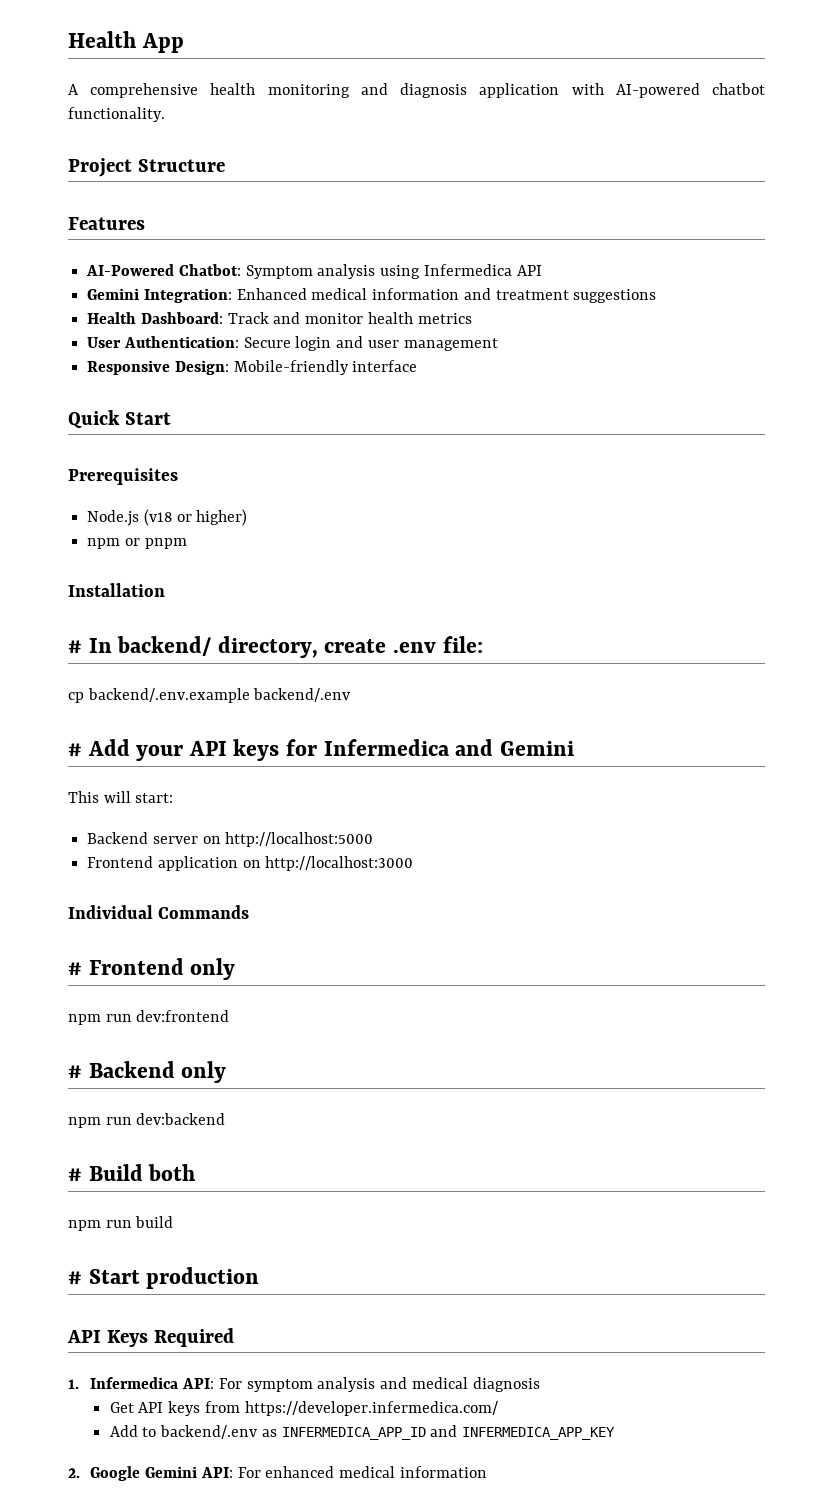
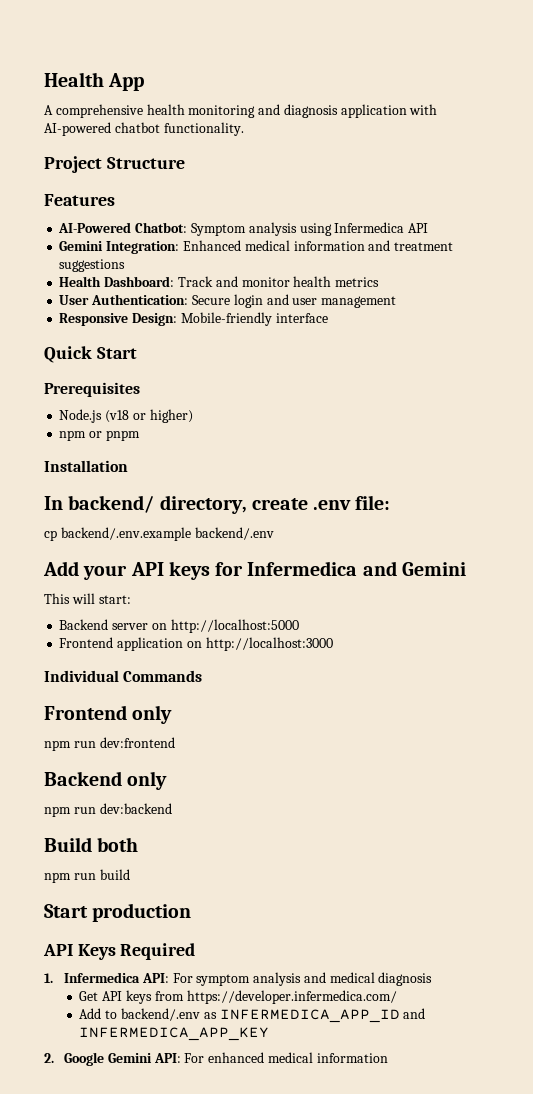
[68,640,82,653] # -> (128, 466) none
[68,743,82,756] # -> (274, 533) none
[68,962,82,975] # -> (203, 676) none
[68,1065,82,1078] # -> (175, 742) none
[68,1168,82,1181] # -> (172, 808) none
[68,1271,82,1284] # -> (130, 874) none

